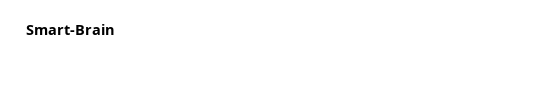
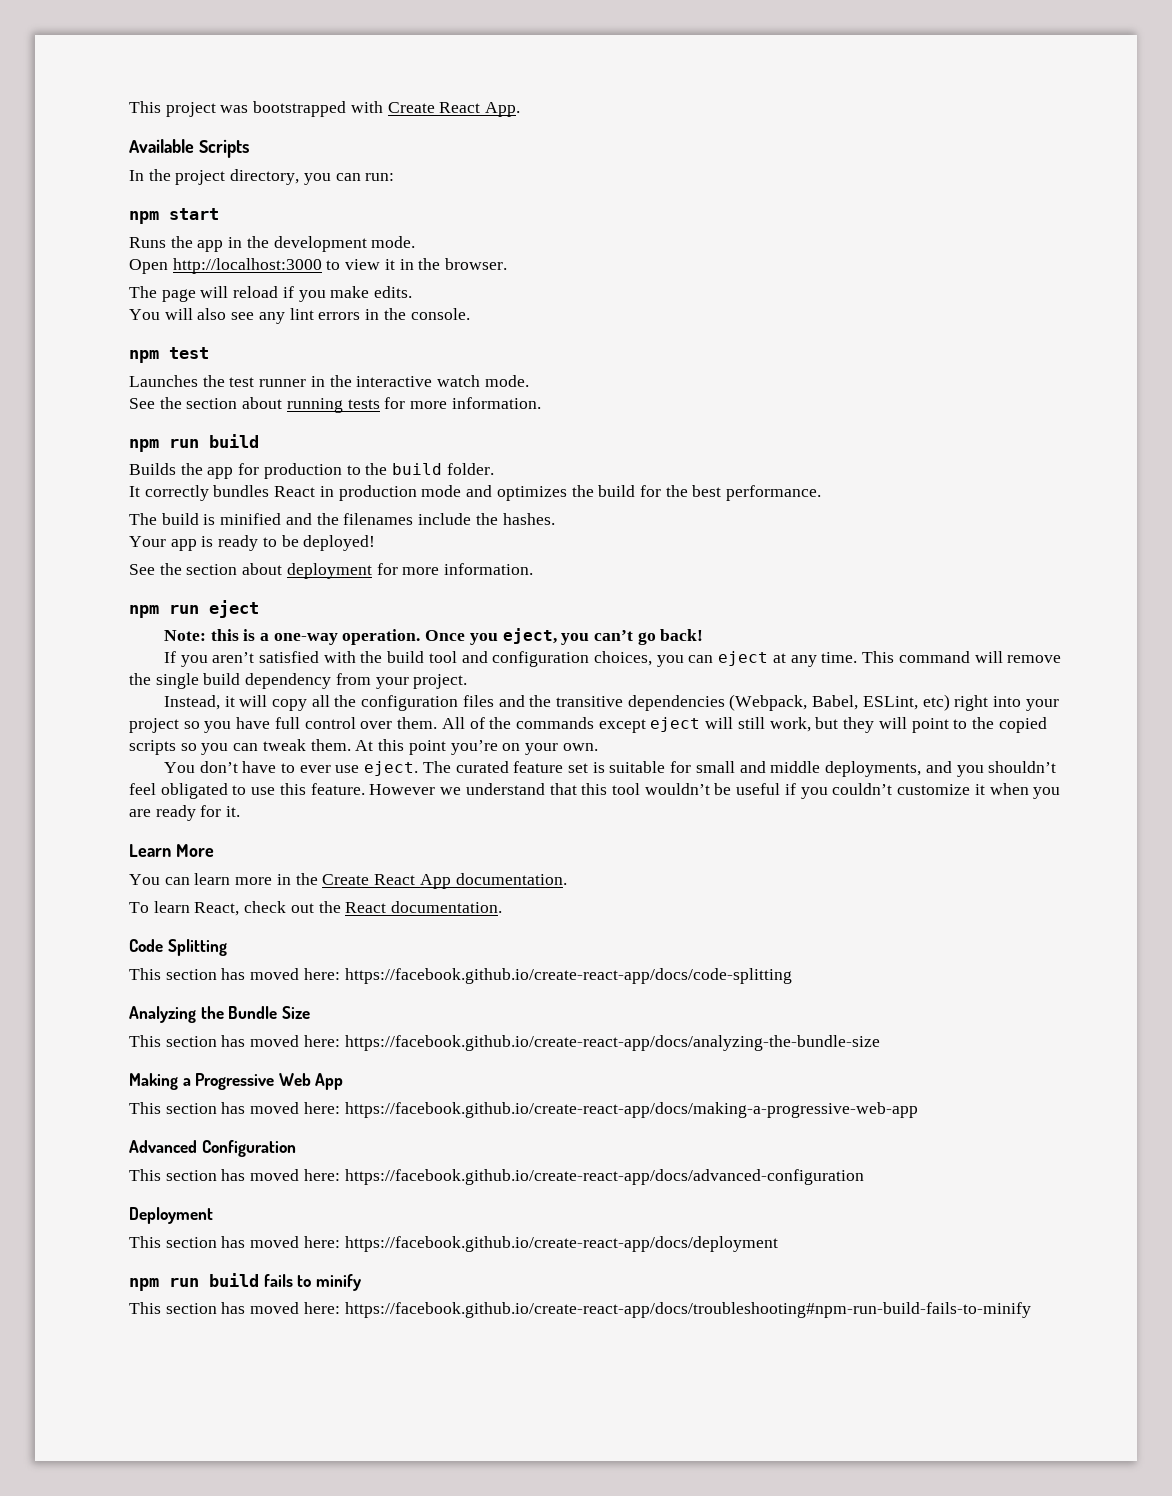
[26,24,115,35] Smart-Brain -> [129,101,521,117] [129,139,249,158] [129,169,395,185] [129,208,219,224] [129,236,416,252] [129,258,508,274] [129,286,413,302] [129,308,470,324] [129,347,209,363] [129,375,529,387] [129,397,541,413] [129,434,259,452] [129,463,494,479] [129,485,822,501] [129,513,555,525] [129,535,376,551] [129,563,534,579] [129,600,259,618] [163,628,704,645] [163,651,1062,667] [129,673,468,689] [163,694,1059,711] [129,717,1047,733] [129,739,598,755] [163,761,1057,777] [129,783,1061,799] [129,805,241,821] [129,844,214,857] [129,873,567,889] [129,901,503,916] [129,939,227,956] [129,968,792,984] [129,1006,310,1023] [129,1035,880,1051] [129,1073,344,1090] [129,1102,918,1118] [129,1140,296,1157] [129,1169,864,1185] [129,1207,213,1224] [129,1236,778,1252] [129,1273,361,1291] [129,1302,1031,1318] This project was bootstrapped with Create React App. // Available Scripts // In the project directory, you can run: // npm start // Runs the app in the development mode. // Open http://localhost:3000 to view it in the browser. // The page will reload if you make edits. // You will also see any lint errors in the console. // npm test // Launches the test runner in the interactive watch mode. // See the section about running tests for more information. // npm run build // Builds the app for production to the build folder. // It correctly bundles React in production mode and optimizes the build for the best performance. // The build is minified and the filenames include the hashes. // Your app is ready to be deployed! // See the section about deployment for more information. // npm run eject // Note: this is a one-way operation. Once you eject, you can’t go back! // If you aren’t satisfied with the build tool and configuration choices, you can eject at any time. This command will remove the single build dependency from your project. // Instead, it will copy all the configuration files and the transitive dependencies (Webpack, Babel, ESLint, etc) right into your project so you have full control over them. All of the commands except eject will still work, but they will point to the copied scripts so you can tweak them. At this point you’re on your own. // You don’t have to ever use eject. The curated feature set is suitable for small and middle deployments, and you shouldn’t feel obligated to use this feature. However we understand that this tool wouldn’t be useful if you couldn’t customize it when you are ready for it. // Learn More // You can learn more in the Create React App documentation. // To learn React, check out the React documentation. // Code Splitting // This section has moved here: https://facebook.github.io/create-react-app/docs/code-splitting // Analyzing the Bundle Size // This section has moved here: https://facebook.github.io/create-react-app/docs/analyzing-the-bundle-size // Making a Progressive Web App // This section has moved here: https://facebook.github.io/create-react-app/docs/making-a-progressive-web-app // Advanced Configuration // This section has moved here: https://facebook.github.io/create-react-app/docs/advanced-configuration // Deployment // This section has moved here: https://facebook.github.io/create-react-app/docs/deployment // npm run build fails to minify // This section has moved here: https://facebook.github.io/create-react-app/docs/troubleshooting#npm-run-build-fails-to-minify

